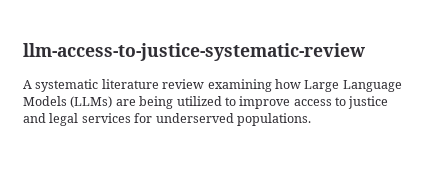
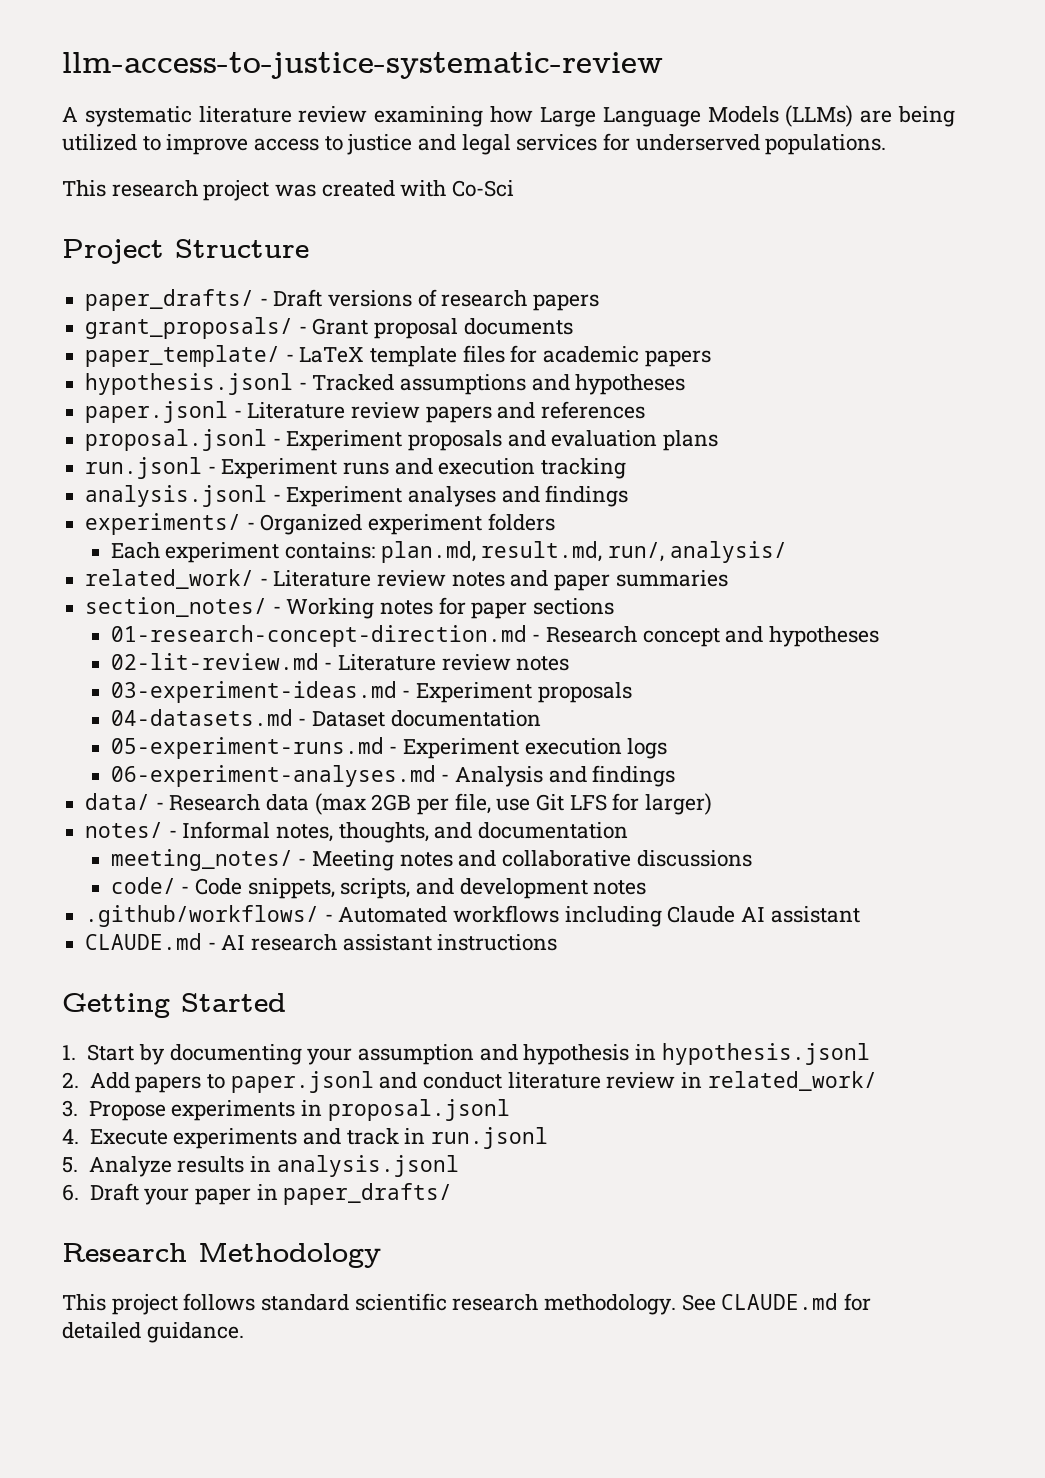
(311, 119) none -> [62,180,515,201] [62,239,309,264] [85,289,600,311] [85,317,573,339] [85,345,711,367] [85,373,686,395] [85,401,646,423] [85,429,719,451] [85,457,627,479] [85,485,629,507] [85,513,555,535] [110,541,787,563] [85,569,728,591] [85,597,615,619] [110,625,879,647] [110,653,570,671] [110,681,632,703] [110,709,541,727] [110,737,668,759] [110,765,676,787] [85,793,713,815] [85,821,629,843] [110,849,752,871] [110,877,647,899] [85,905,860,927] [85,933,558,951] [62,993,286,1018] [62,1043,870,1065] [62,1071,877,1093] [62,1099,510,1121] [62,1127,548,1149] [62,1155,459,1177] [62,1183,453,1205] [62,1242,381,1268] [62,1293,872,1315] [62,1322,244,1343] // This research project was created with Co-Sci // Project Structure // paper_drafts/ - Draft versions of research papers // grant_proposals/ - Grant proposal documents // paper_template/ - LaTeX template files for academic papers // hypothesis.jsonl - Tracked assumptions and hypotheses // paper.jsonl - Literature review papers and references // proposal.jsonl - Experiment proposals and evaluation plans // run.jsonl - Experiment runs and execution tracking // analysis.jsonl - Experiment analyses and findings // experiments/ - Organized experiment folders // Each experiment contains: plan.md, result.md, run/, analysis/ // related_work/ - Literature review notes and paper summaries // section_notes/ - Working notes for paper sections // 01-research-concept-direction.md - Research concept and hypotheses // 02-lit-review.md - Literature review notes // 03-experiment-ideas.md - Experiment proposals // 04-datasets.md - Dataset documentation // 05-experiment-runs.md - Experiment execution logs // 06-experiment-analyses.md - Analysis and findings // data/ - Research data (max 2GB per file, use Git LFS for larger) // notes/ - Informal notes, thoughts, and documentation // meeting_notes/ - Meeting notes and collaborative discussions // code/ - Code snippets, scripts, and development notes // .github/workflows/ - Automated workflows including Claude AI assistant // CLAUDE.md - AI research assistant instructions // Getting Started // 1. Start by documenting your assumption and hypothesis in hypothesis.jsonl // 2. Add papers to paper.jsonl and conduct literature review in related_work/ // 3. Propose experiments in proposal.jsonl // 4. Execute experiments and track in run.jsonl // 5. Analyze results in analysis.jsonl // 6. Draft your paper in paper_drafts/ // Research Methodology // This project follows standard scientific research methodology. See CLAUDE.md for detailed guidance.

